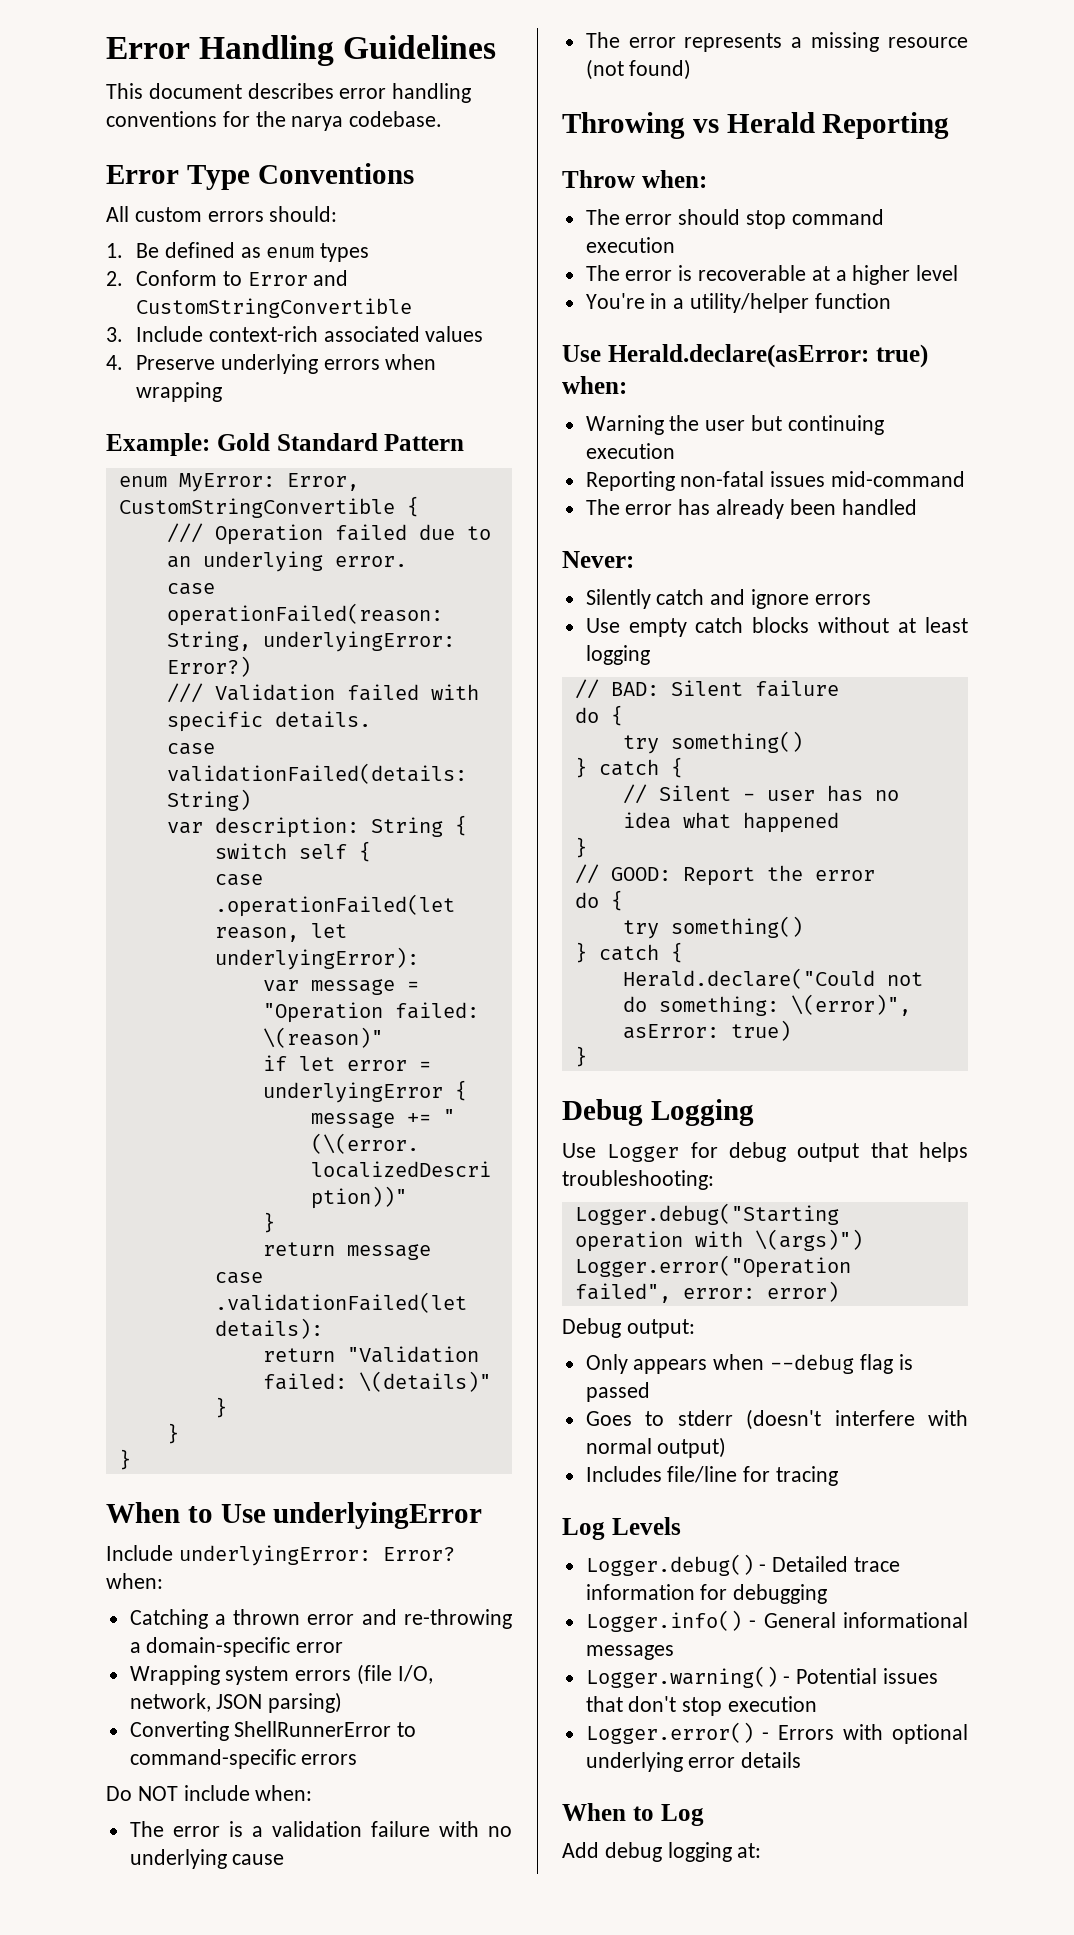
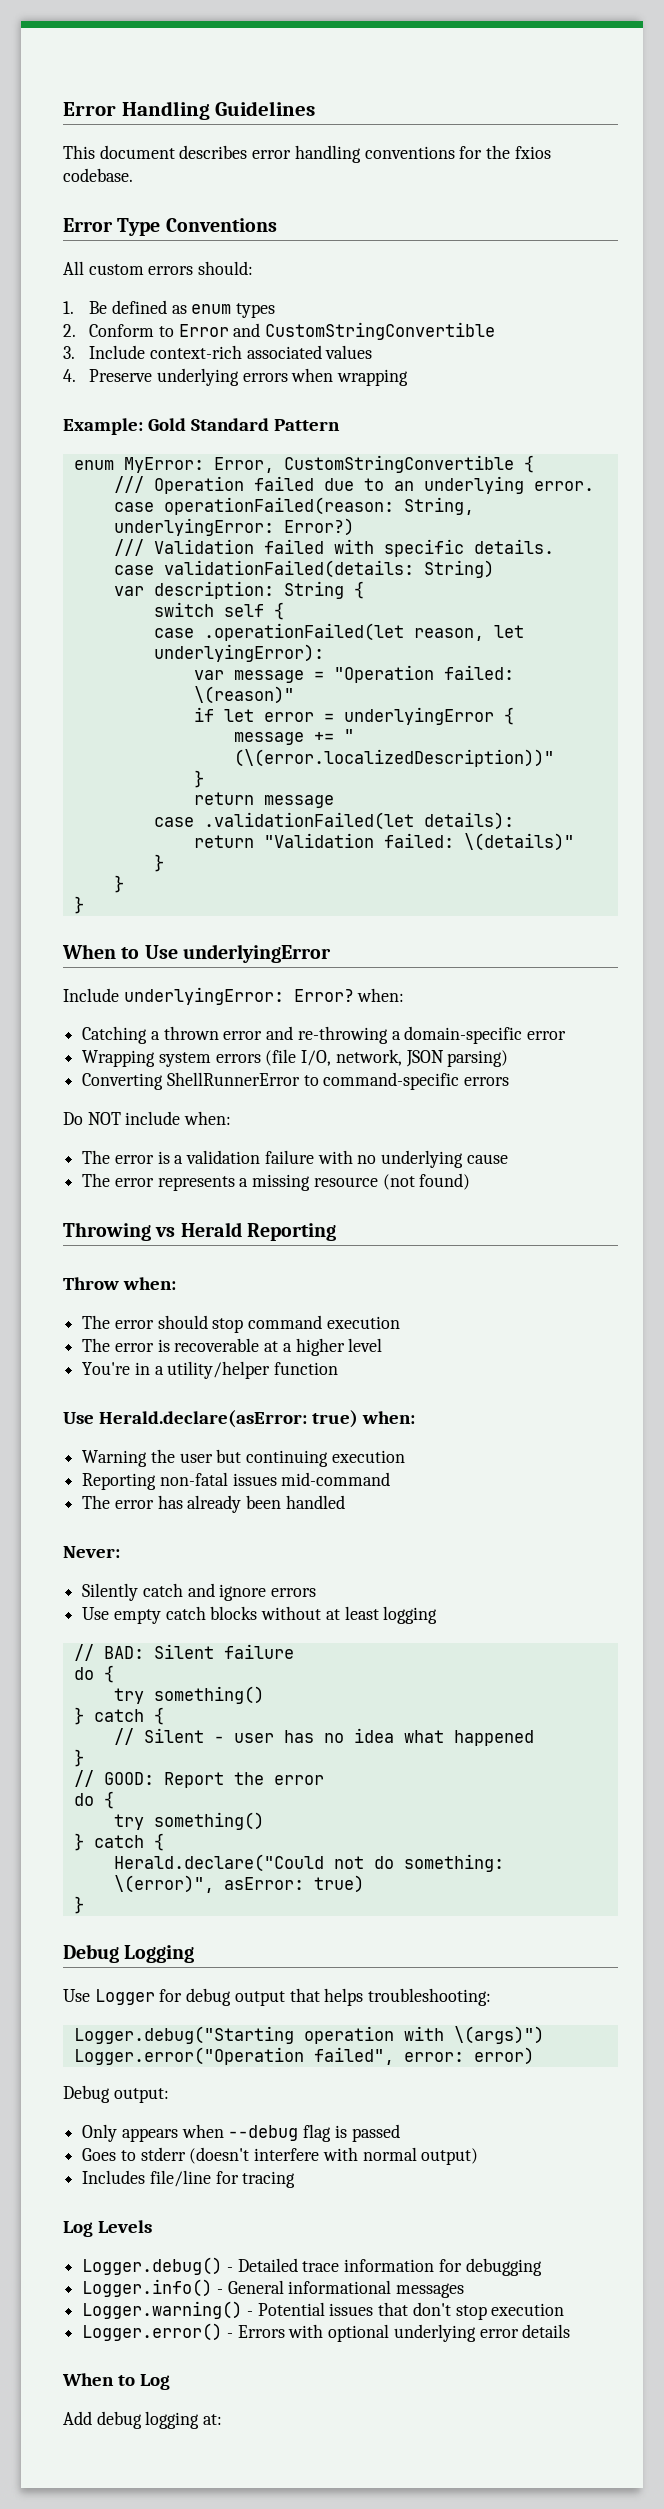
[291,116,344,131] narya -> [514,146,551,159] fxios

